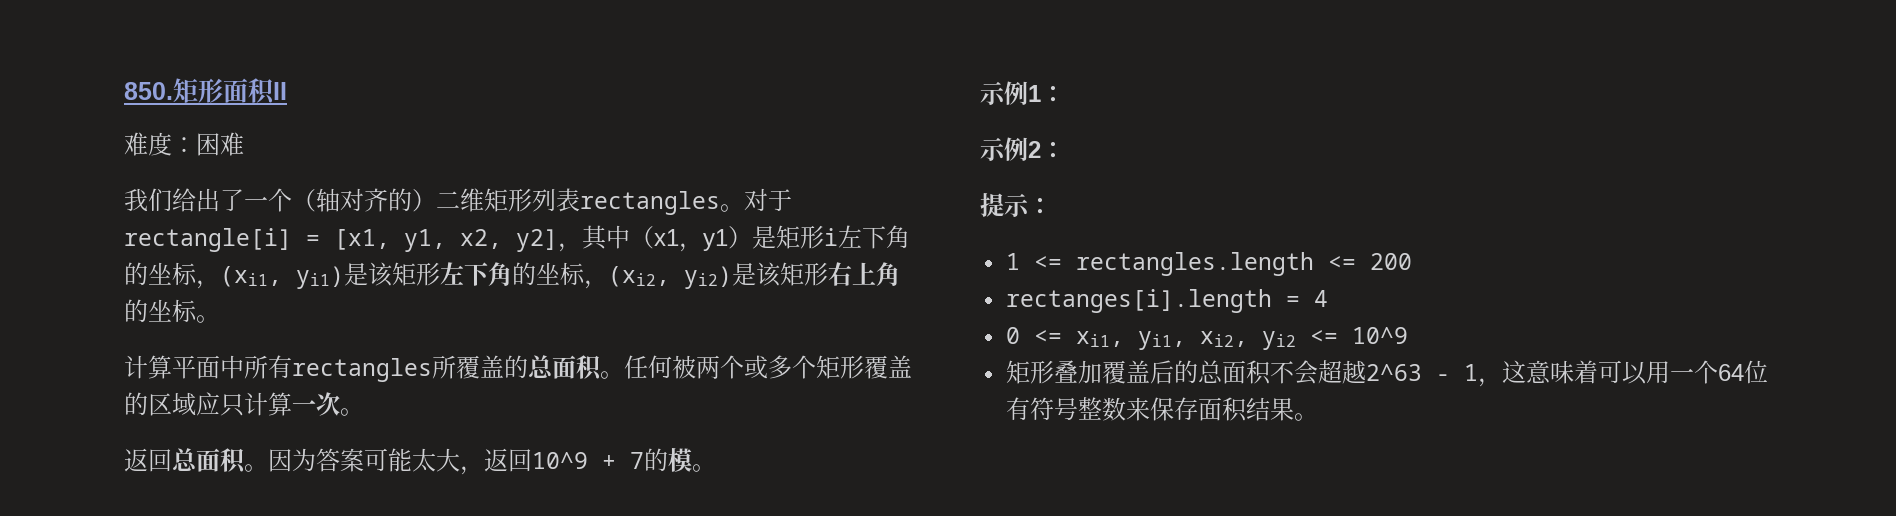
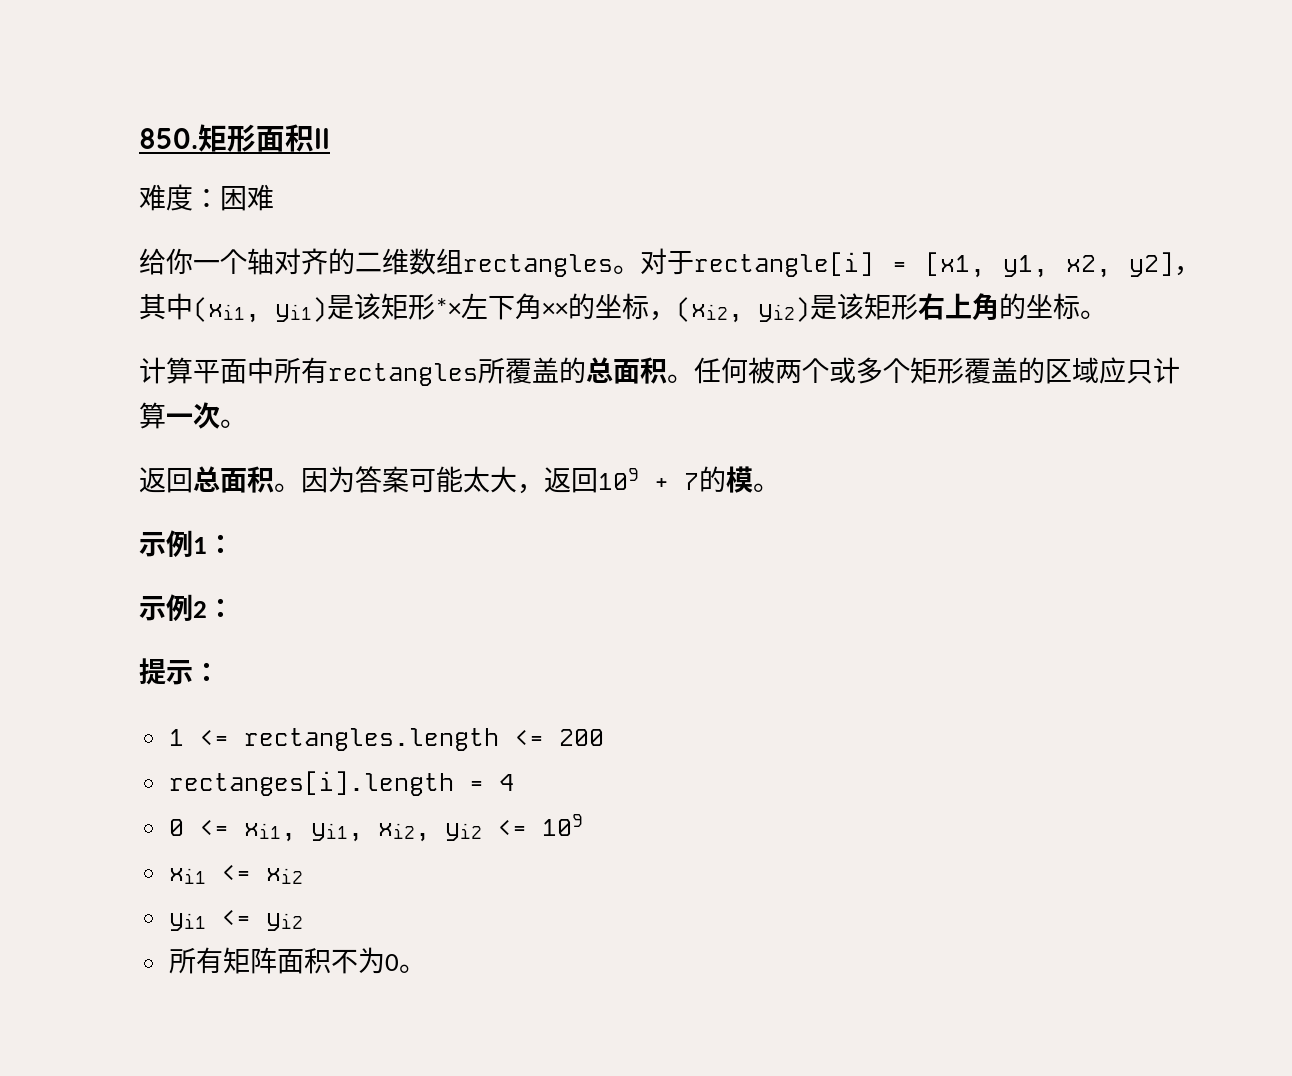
[124,188,580,212] 我们给出了一个（轴对齐的）二维矩形列表 -> [139,248,463,275] 给你一个轴对齐的二维数组
[630,225,910,252] [124,262,220,289] （x1，y1）是矩形i左下角的坐标， -> (193, 306) none
[440,262,512,286] 左下角 -> [435,293,568,320] *×左下角××
[532,452,588,469] 10^9 -> [598,468,639,490] 109
[1352,327,1409,344] [1006,360,1769,387] [1006,397,1295,422] 10^9 // 矩形叠加覆盖后的总面积不会超越2^63 - 1，这意味着可以用一个64位有符号整数来保存面积结果 -> [541,814,583,836] [168,864,303,884] [168,909,303,931] [168,947,399,974] 109 // xi1 <= xi2 // yi1 <= yi2 // 所有矩阵面积不为0

